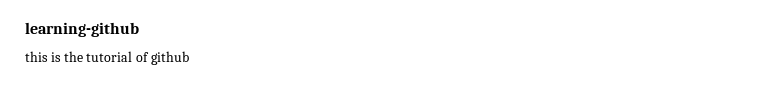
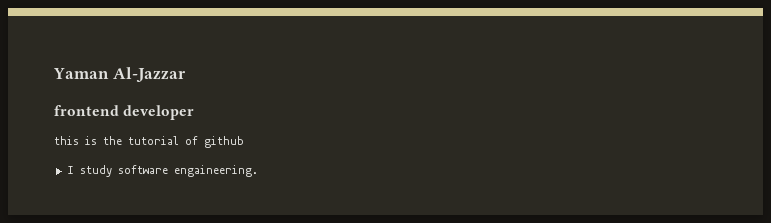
[25,22,139,37] learning-github -> [53,67,186,83] [54,105,195,120] Yaman Al-Jazzar // frontend developer
(189, 58) none -> [66,165,258,177] // I study software engaineering.

